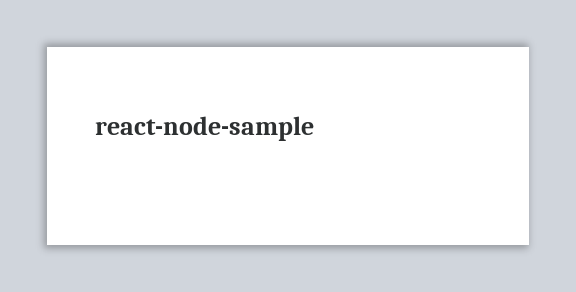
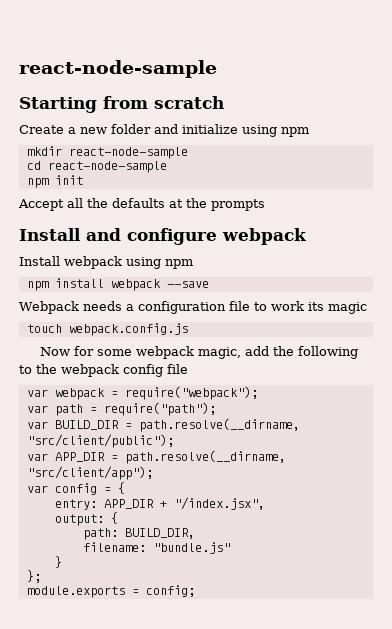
[95,116,314,141] react-node-sample -> [19,60,217,78] [19,96,224,113] [19,124,309,137] [26,146,188,159] [26,161,167,173] [26,175,83,188] [18,198,265,211] [19,228,307,245] [19,256,193,269] [26,278,209,291] [19,301,367,314] [26,323,188,336] [39,346,358,359] [19,364,188,377] [26,386,258,400] [26,402,216,416] [26,418,300,432] [26,434,174,448] [26,450,286,464] [26,466,153,480] [26,482,125,495] [54,497,265,510] [54,512,118,526] [82,528,195,540] [82,542,230,554] [54,556,62,568] [26,570,41,583] [26,585,195,598] react-node-sample // Starting from scratch // Create a new folder and initialize using npm // mkdir react-node-sample // cd react-node-sample // npm init // Accept all the defaults at the prompts // Install and configure webpack // Install webpack using npm // npm install webpack --save // Webpack needs a configuration file to work its magic // touch webpack.config.js // Now for some webpack magic, add the following to the webpack config file // var webpack = require("webpack"); // var path = require("path"); // var BUILD_DIR = path.resolve(__dirname, "src/client/public"); // var APP_DIR = path.resolve(__dirname, "src/client/app"); // var config = { // entry: APP_DIR + "/index.jsx", // output: { // path: BUILD_DIR, // filename: "bundle.js" // } // }; // module.exports = config;

